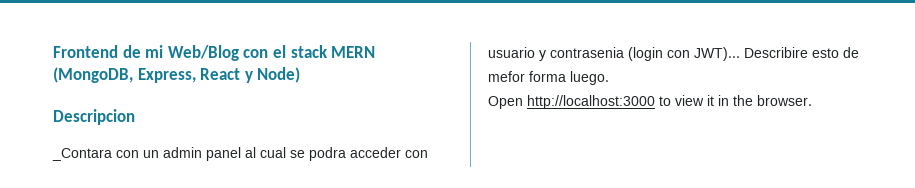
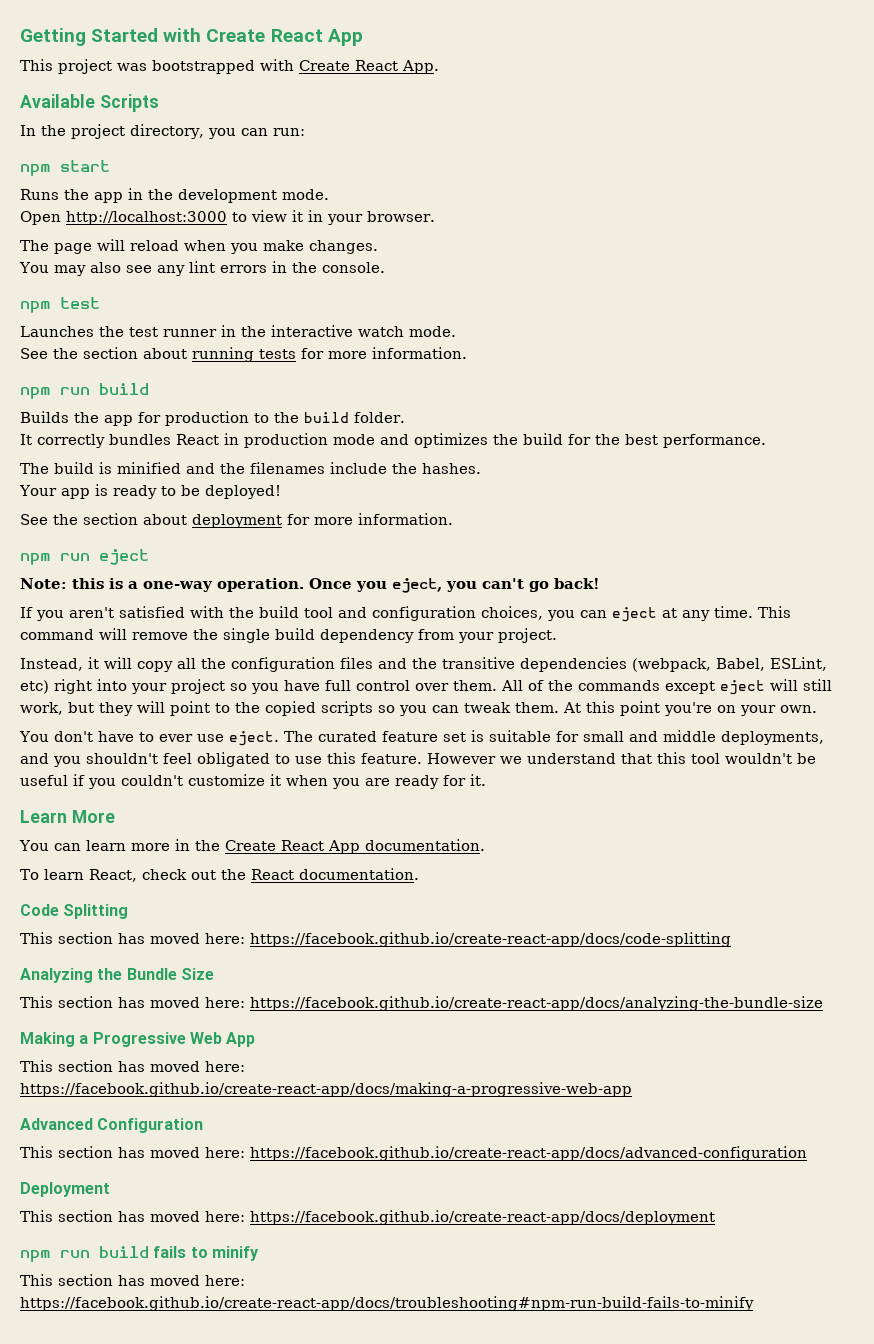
[53,45,376,61] [53,67,301,83] [53,109,135,125] [52,147,428,161] [488,47,859,61] [488,71,609,85] Frontend de mi Web/Blog con el stack MERN (MongoDB, Express, React y Node) // Descripcion // _Contara con un admin panel al cual se podra acceder con usuario y contrasenia (login con JWT)... Describire esto de mefor forma luego. -> [20,28,363,46] [20,59,439,74] [20,94,159,112] [20,124,305,139] [20,160,110,176] [20,188,329,203] Getting Started with Create React App // This project was bootstrapped with Create React App. // Available Scripts // In the project directory, you can run: // npm start // Runs the app in the development mode.
[733,95,812,106] the browser. -> [327,211,435,225] [20,239,378,254] [19,261,385,276] [20,297,100,313] [20,325,456,337] [20,347,467,362] [20,383,149,399] [20,411,405,426] [20,433,766,448] [20,462,481,474] [19,484,281,499] [20,513,453,528] [20,549,149,565] [20,578,600,593] [20,606,791,622] [20,628,557,643] [20,657,827,672] [20,679,832,695] [20,701,817,716] [19,730,824,746] [20,752,816,767] [20,774,486,789] [20,810,115,823] [19,839,485,854] [20,868,419,882] [20,904,129,919] [20,932,731,947] [20,968,214,983] [20,996,823,1011] [20,1032,256,1047] [20,1060,245,1072] [20,1082,632,1097] [20,1118,204,1133] [20,1146,807,1161] [20,1182,110,1197] [20,1210,715,1225] [20,1246,259,1262] [20,1274,245,1286] [20,1296,754,1311] your browser. // The page will reload when you make changes. // You may also see any lint errors in the console. // npm test // Launches the test runner in the interactive watch mode. // See the section about running tests for more information. // npm run build // Builds the app for production to the build folder. // It correctly bundles React in production mode and optimizes the build for the best performance. // The build is minified and the filenames include the hashes. // Your app is ready to be deployed! // See the section about deployment for more information. // npm run eject // Note: this is a one-way operation. Once you eject, you can't go back! // If you aren't satisfied with the build tool and configuration choices, you can eject at any time. This command will remove the single build dependency from your project. // Instead, it will copy all the configuration files and the transitive dependencies (webpack, Babel, ESLint, etc) right into your project so you have full control over them. All of the commands except eject will still work, but they will point to the copied scripts so you can tweak them. At this point you're on your own. // You don't have to ever use eject. The curated feature set is suitable for small and middle deployments, and you shouldn't feel obligated to use this feature. However we understand that this tool wouldn't be useful if you couldn't customize it when you are ready for it. // Learn More // You can learn more in the Create React App documentation. // To learn React, check out the React documentation. // Code Splitting // This section has moved here: https://facebook.github.io/create-react-app/docs/code-splitting // Analyzing the Bundle Size // This section has moved here: https://facebook.github.io/create-react-app/docs/analyzing-the-bundle-size // Making a Progressive Web App // This section has moved here: https://facebook.github.io/create-react-app/docs/making-a-progressive-web-app // Advanced Configuration // This section has moved here: https://facebook.github.io/create-react-app/docs/advanced-configuration // Deployment // This section has moved here: https://facebook.github.io/create-react-app/docs/deployment // npm run build fails to minify // This section has moved here: https://facebook.github.io/create-react-app/docs/troubleshooting#npm-run-build-fails-to-minify

